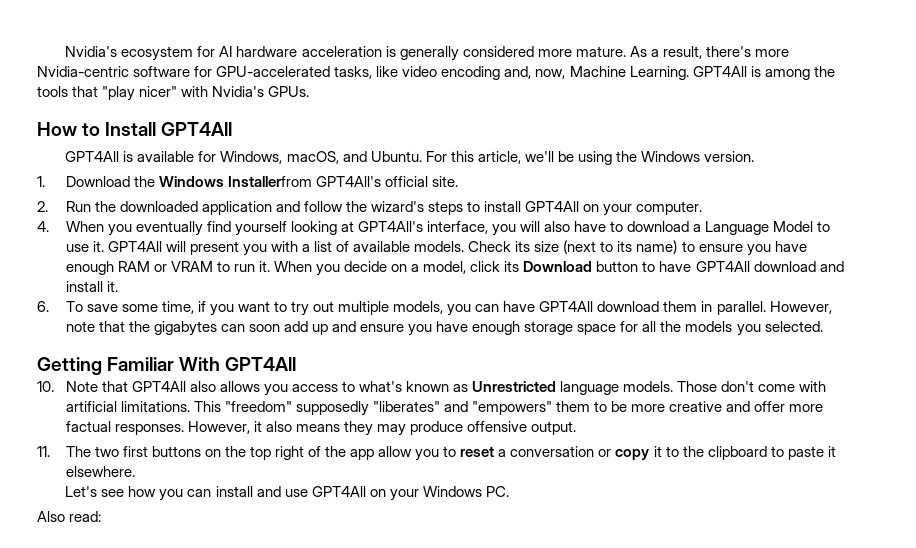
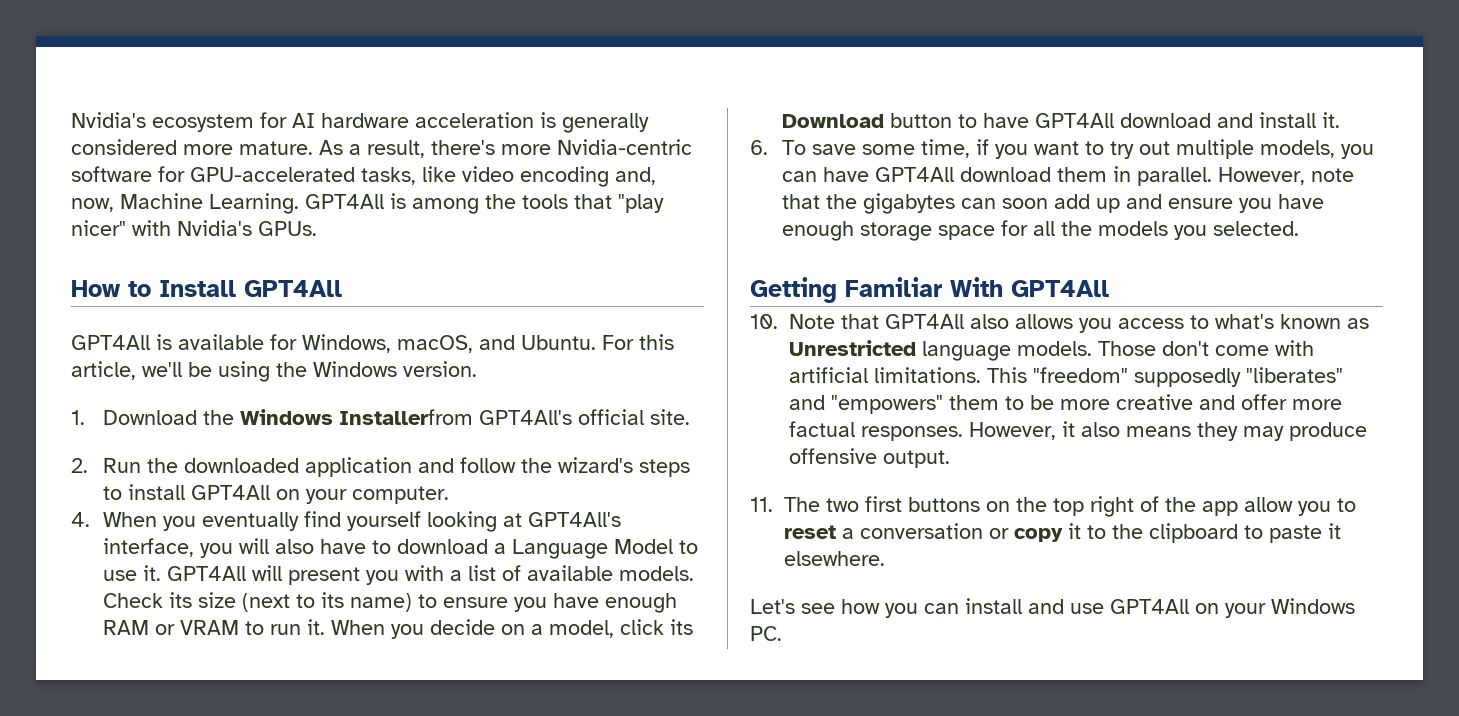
[37,511,102,522] // Also read: -> (782, 633) none

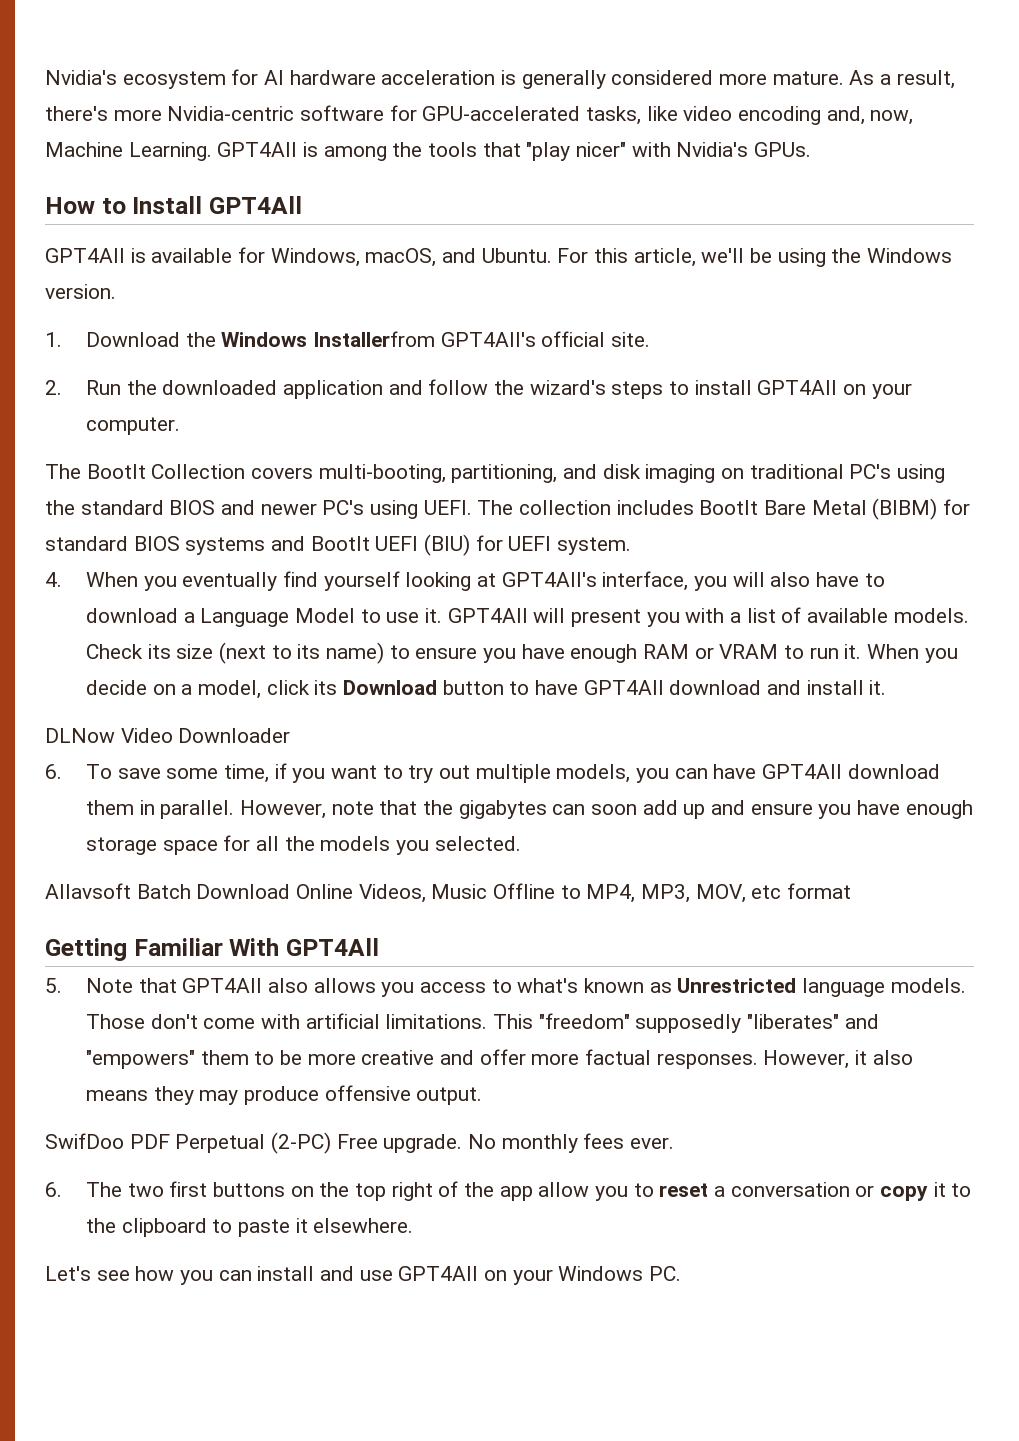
(450, 495) none -> [45,464,946,483] [45,498,971,520] [45,534,632,556] // The BootIt Collection covers multi-booting, partitioning, and disk imaging on traditional PC's using the standard BIOS and newer PC's using UEFI. The collection includes BootIt Bare Metal (BIBM) for standard BIOS systems and BootIt UEFI (BIU) for UEFI system.
(1341, 120) none -> [45,728,291,743] // DLNow Video Downloader
(1300, 228) none -> [45,883,852,903] // Allavsoft Batch Download Online Videos, Music Offline to MP4, MP3, MOV, etc format
[750,314,778,329] 10. -> [45,978,62,993] 5.
[750,497,773,512] 11. -> [45,1132,675,1154] [45,1182,62,1197] SwifDoo PDF Perpetual (2-PC) Free upgrade. No monthly fees ever. // 6.

